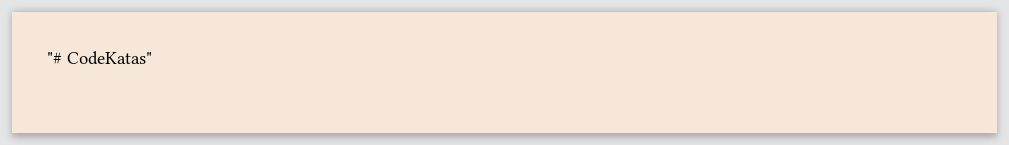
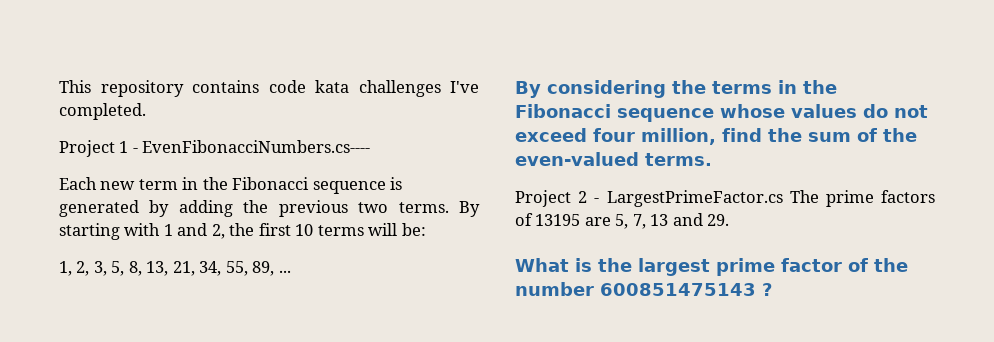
[47,51,152,65] "# CodeKatas" -> [59,80,479,97] [59,103,146,120] [59,140,371,157] [59,177,403,194] [59,200,480,217] [59,223,426,240] [59,261,291,276] [515,80,837,98] [515,104,928,122] [515,128,917,145] [515,152,712,166] [515,190,935,207] [515,213,730,229] [515,258,908,276] [515,282,772,296] This repository contains code kata challenges I've completed. // Project 1 - EvenFibonacciNumbers.cs---- // Each new term in the Fibonacci sequence is generated by adding the previous two terms. By starting with 1 and 2, the first 10 terms will be: // 1, 2, 3, 5, 8, 13, 21, 34, 55, 89, ... // By considering the terms in the Fibonacci sequence whose values do not exceed four million, find the sum of the even-valued terms. // Project 2 - LargestPrimeFactor.cs The prime factors of 13195 are 5, 7, 13 and 29. // What is the largest prime factor of the number 600851475143 ?

